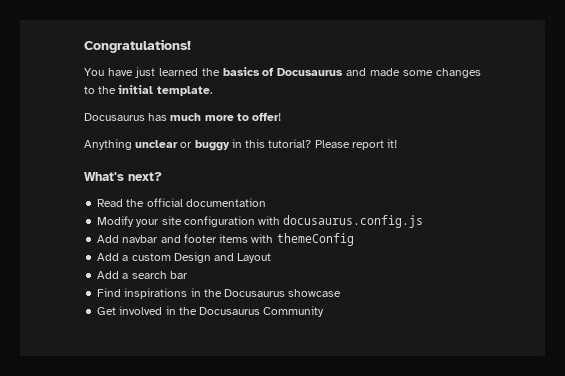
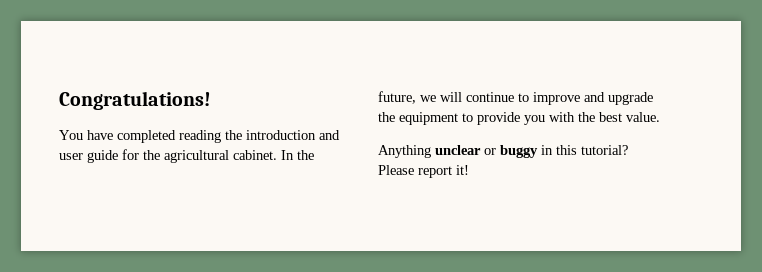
[134,67,482,78] [84,85,212,96] [84,112,282,121] just learned the basics of Docusaurus and made some changes to the initial template. // Docusaurus has much more to offer! -> [117,130,340,143] [59,149,314,163] [378,91,653,105] [378,112,660,125] completed reading the introduction and user guide for the agricultural cabinet. In the future, we will continue to improve and upgrade the equipment to provide you with the best value.
[84,172,162,181] [97,198,266,207] [97,215,424,228] [97,233,354,246] [97,252,272,263] [97,271,188,279] [97,288,342,299] [97,306,325,317] // What's next? // Read the official documentation // Modify your site configuration with docusaurus.config.js // Add navbar and footer items with themeConfig // Add a custom Design and Layout // Add a search bar // Find inspirations in the Docusaurus showcase // Get involved in the Docusaurus Community -> (469, 170) none

